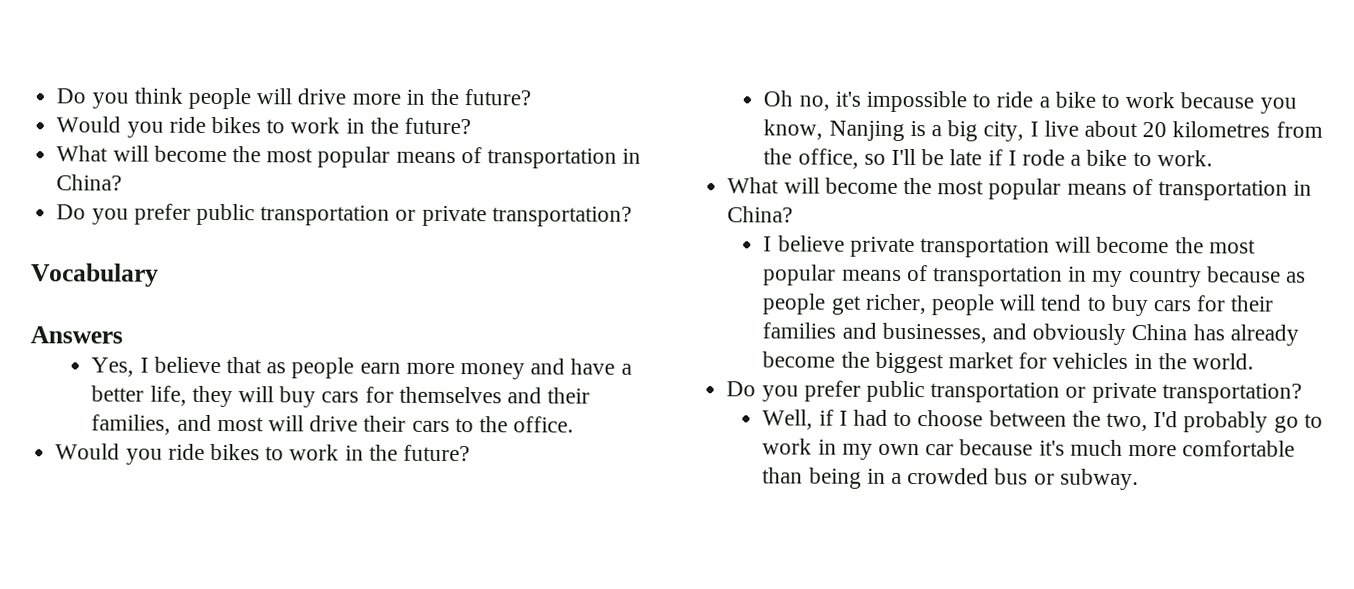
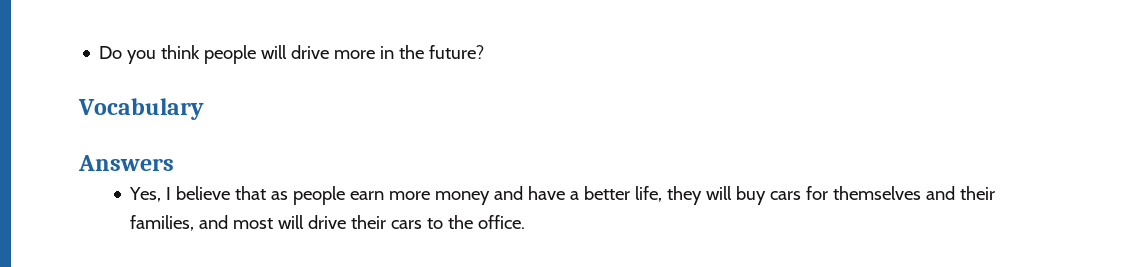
[56,116,471,138] [56,145,642,169] [56,174,123,191] [56,203,632,227] // Would you ride bikes to work in the future? // What will become the most popular means of transportation in China? // Do you prefer public transportation or private transportation? -> (485, 52) none
[55,443,470,465] [763,90,1297,114] [763,119,1323,142] [763,148,1213,169] [727,177,1313,201] [727,206,794,223] [763,235,1256,258] [763,264,1306,288] [762,293,1275,317] [762,322,1299,346] [762,351,1254,374] [726,380,1302,404] [762,409,1323,433] [762,438,1296,460] [762,467,1139,491] // Would you ride bikes to work in the future? // Oh no, it's impossible to ride a bike to work because you know, Nanjing is a big city, I live about 20 kilometres from the office, so I'll be late if I rode a bike to work. // What will become the most popular means of transportation in China? // I believe private transportation will become the most popular means of transportation in my country because as people get richer, people will tend to buy cars for their families and businesses, and obviously China has already become the biggest market for vehicles in the world. // Do you prefer public transportation or private transportation? // Well, if I had to choose between the two, I'd probably go to work in my own car because it's much more comfortable than being in a crowded bus or subway. -> (526, 222) none

